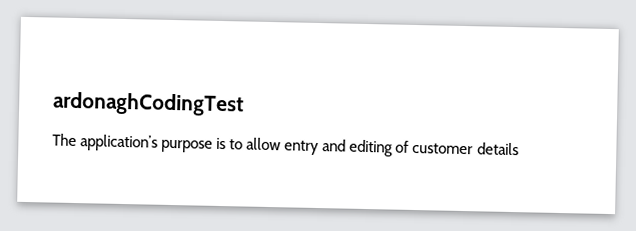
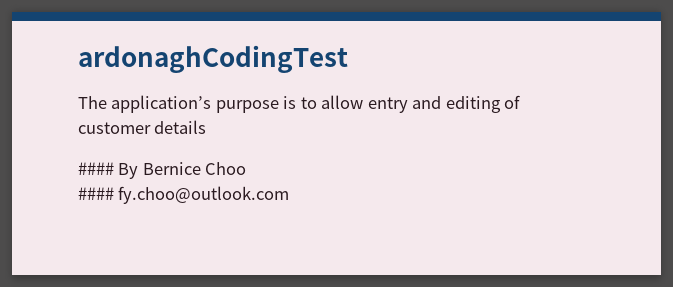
(519, 149) none -> [78,162,247,179] [78,186,290,204] // #### By Bernice Choo // #### fy.choo@outlook.com

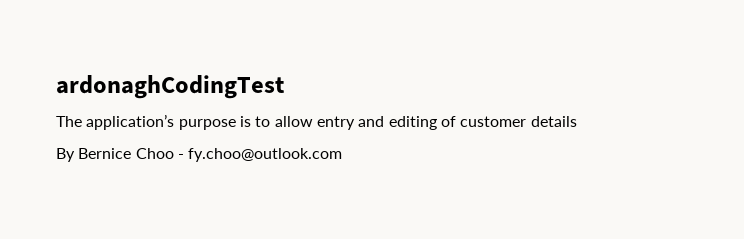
[78,162,114,175] #### -> (577, 121) none
[78,187,114,200] // #### -> [177,154,184,159] -

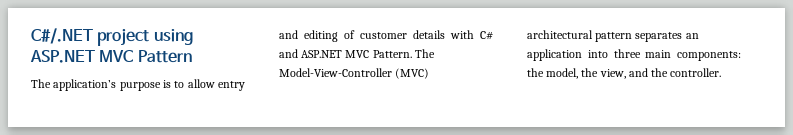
[56,75,284,99] ardonaghCodingTest -> [31,28,193,46] [30,50,192,63] C#/.NET project using ASP.NET MVC Pattern
[56,148,343,162] // By Bernice Choo - fy.choo@outlook.com -> [450,30,493,40] [279,49,435,58] [279,68,430,79] [527,30,699,42] [527,49,741,61] [527,68,722,79] with C# and ASP.NET MVC Pattern. The Model-View-Controller (MVC) architectural pattern separates an application into three main components: the model, the view, and the controller.

